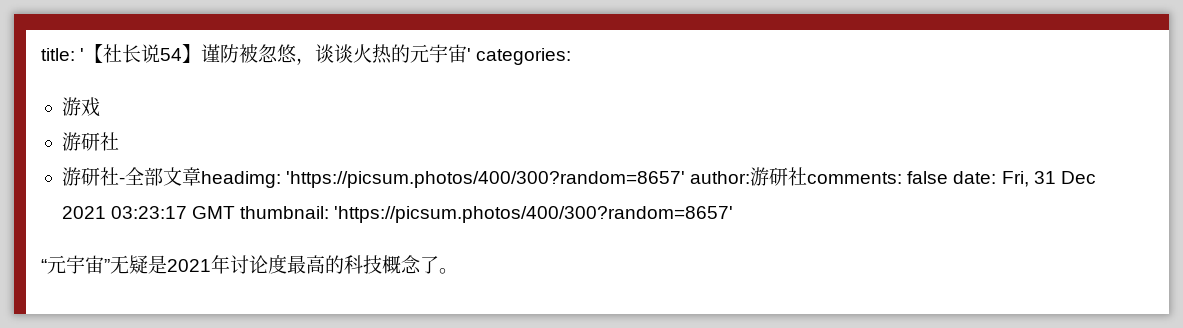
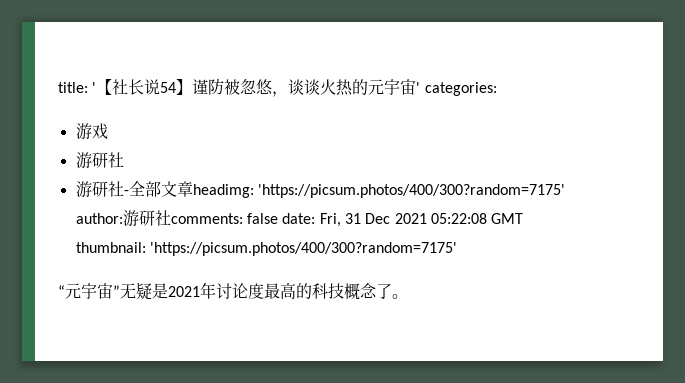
[286,171,686,188] 'https://picsum.photos/400/300?random=8657' -> [257,184,565,198] 'https://picsum.photos/400/300?random=7175'
[111,206,188,219] 03:23:17 -> [430,213,487,224] 05:22:08
[334,206,734,223] 'https://picsum.photos/400/300?random=8657' -> [149,242,457,256] 'https://picsum.photos/400/300?random=7175'

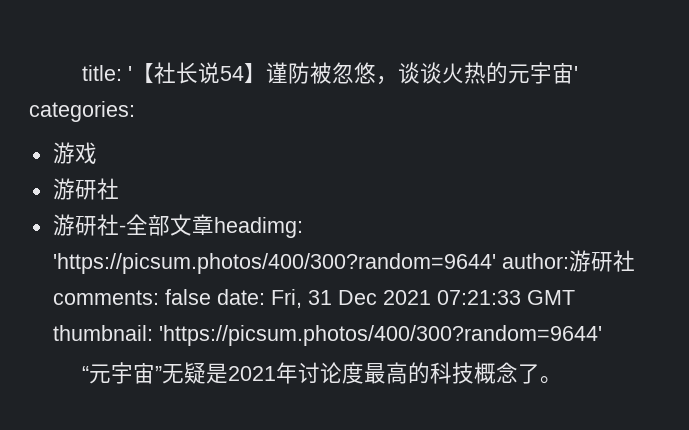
[257,184,565,198] 'https://picsum.photos/400/300?random=7175' -> [52,253,496,274] 'https://picsum.photos/400/300?random=9644'
[430,213,487,224] 05:22:08 -> [436,290,521,305] 07:21:33
[149,242,457,256] 'https://picsum.photos/400/300?random=7175' -> [158,325,602,346] 'https://picsum.photos/400/300?random=9644'

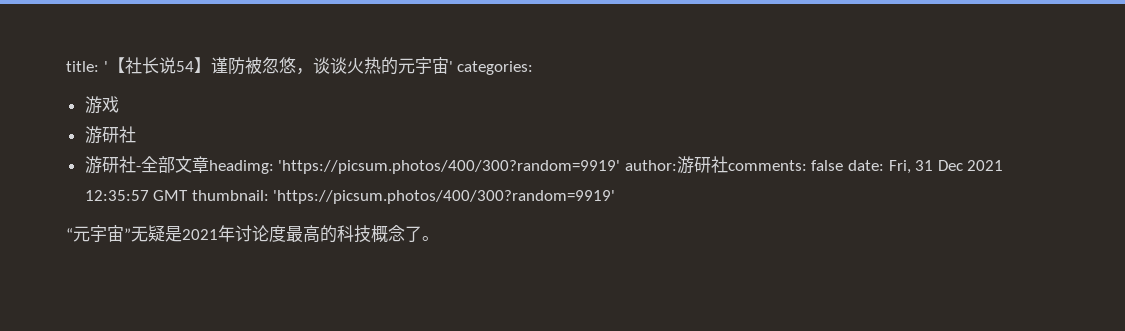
[52,253,496,274] 'https://picsum.photos/400/300?random=9644' -> [278,160,621,174] 'https://picsum.photos/400/300?random=9919'
[436,290,521,305] 07:21:33 -> [84,190,149,201] 12:35:57
[158,325,602,346] 'https://picsum.photos/400/300?random=9644' -> [273,190,616,204] 'https://picsum.photos/400/300?random=9919'

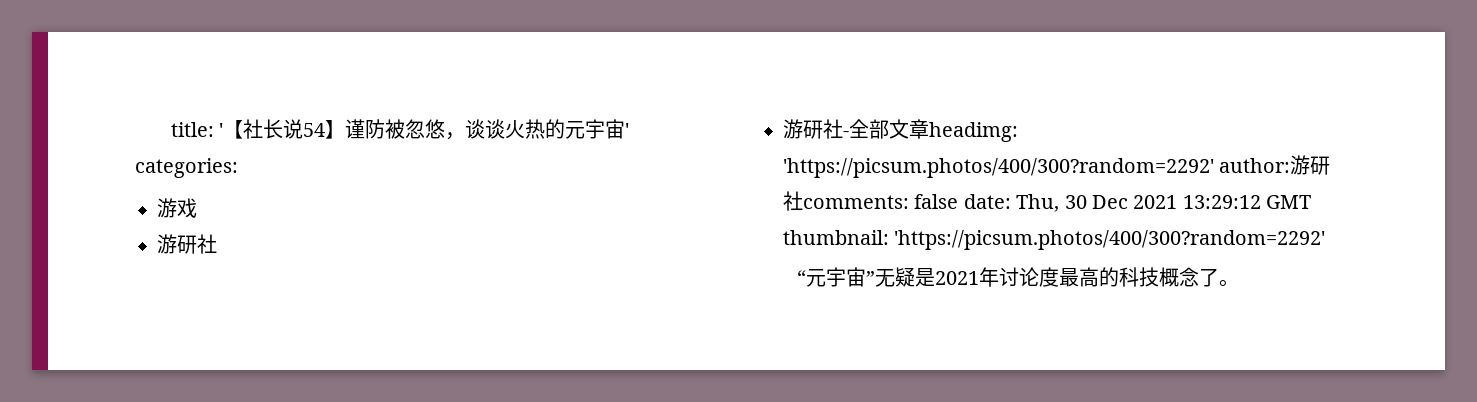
[278,160,621,174] 'https://picsum.photos/400/300?random=9919' -> [783,158,1214,178] 'https://picsum.photos/400/300?random=2292'
[888,160,934,174] Fri, 31 -> [1016,194,1087,212] Thu, 30
[84,190,149,201] 12:35:57 -> [1182,195,1261,209] 13:29:12
[273,190,616,204] 'https://picsum.photos/400/300?random=9919' -> [894,230,1326,250] 'https://picsum.photos/400/300?random=2292'

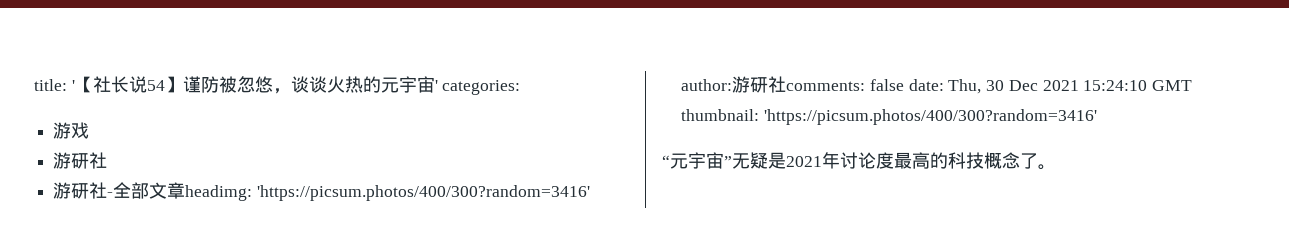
[783,158,1214,178] 'https://picsum.photos/400/300?random=2292' -> [256,185,590,201] 'https://picsum.photos/400/300?random=3416'
[1182,195,1261,209] 13:29:12 -> [1083,80,1148,91] 15:24:10
[894,230,1326,250] 'https://picsum.photos/400/300?random=2292' -> [763,109,1097,125] 'https://picsum.photos/400/300?random=3416'

